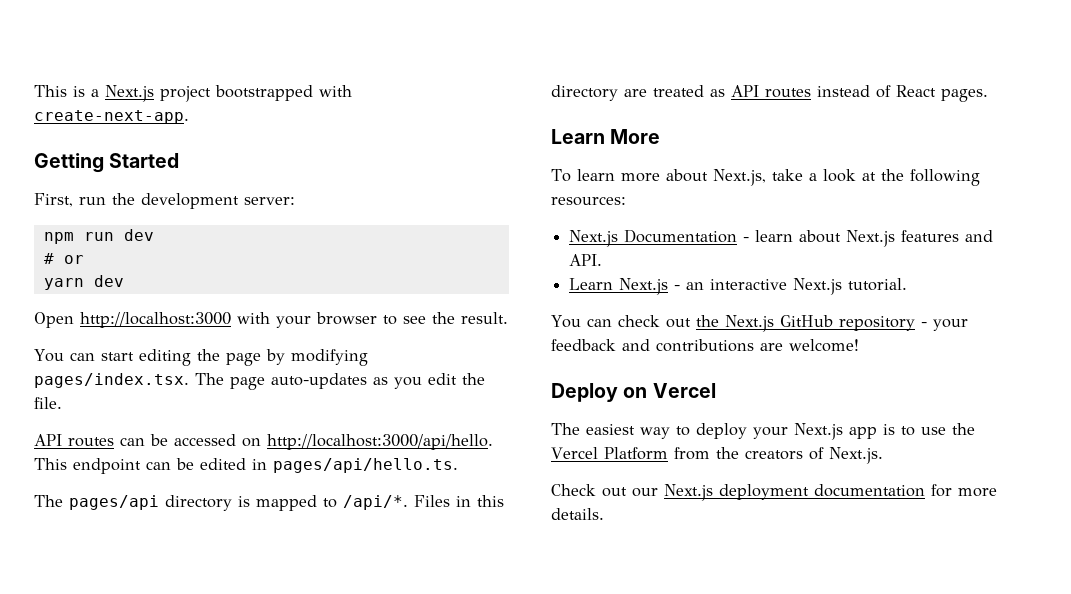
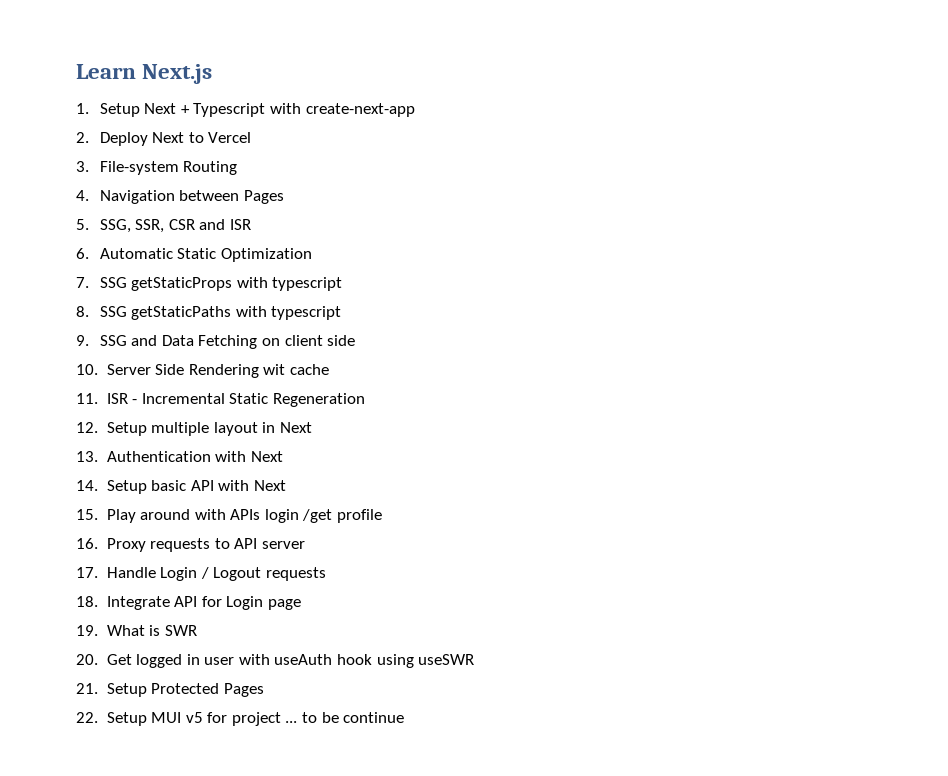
[34,85,352,102] [34,110,189,124] [34,153,180,173] [34,193,295,209] [43,229,154,244] [43,253,84,264] [43,275,124,290] [34,312,508,328] [34,349,368,366] [34,373,485,390] [34,397,62,409] [34,434,493,450] [34,458,458,474] [34,495,504,511] [551,85,988,102] [551,129,661,144] [551,169,980,186] [551,196,626,206] [569,229,994,247] [569,254,603,266] [569,278,908,295] [551,315,968,332] [551,339,859,352] [551,383,716,402] [551,423,975,440] [551,447,883,464] [551,484,997,501] [551,508,604,520] This is a Next.js project bootstrapped with create-next-app. // Getting Started // First, run the development server: // npm run dev // # or // yarn dev // Open http://localhost:3000 with your browser to see the result. // You can start editing the page by modifying pages/index.tsx. The page auto-updates as you edit the file. // API routes can be accessed on http://localhost:3000/api/hello. This endpoint can be edited in pages/api/hello.ts. // The pages/api directory is mapped to /api/*. Files in this directory are treated as API routes instead of React pages. // Learn More // To learn more about Next.js, take a look at the following resources: // Next.js Documentation - learn about Next.js features and API. // Learn Next.js - an interactive Next.js tutorial. // You can check out the Next.js GitHub repository - your feedback and contributions are welcome! // Deploy on Vercel // The easiest way to deploy your Next.js app is to use the Vercel Platform from the creators of Next.js. // Check out our Next.js deployment documentation for more details. -> [76,64,213,84] [76,103,415,117] [76,132,252,146] [76,161,238,175] [76,190,284,204] [76,219,252,233] [76,248,312,262] [76,277,343,291] [76,306,342,320] [76,335,356,349] [76,364,329,378] [76,393,365,407] [76,422,312,436] [76,451,283,462] [76,480,286,494] [76,509,383,523] [76,538,305,552] [76,567,326,581] [76,596,301,610] [76,625,197,636] [76,654,475,668] [76,683,264,697] [76,712,405,726] Learn Next.js // 1. Setup Next + Typescript with create-next-app // 2. Deploy Next to Vercel // 3. File-system Routing // 4. Navigation between Pages // 5. SSG, SSR, CSR and ISR // 6. Automatic Static Optimization // 7. SSG getStaticProps with typescript // 8. SSG getStaticPaths with typescript // 9. SSG and Data Fetching on client side // 10. Server Side Rendering wit cache // 11. ISR - Incremental Static Regeneration // 12. Setup multiple layout in Next // 13. Authentication with Next // 14. Setup basic API with Next // 15. Play around with APIs login /get profile // 16. Proxy requests to API server // 17. Handle Login / Logout requests // 18. Integrate API for Login page // 19. What is SWR // 20. Get logged in user with useAuth hook using useSWR // 21. Setup Protected Pages // 22. Setup MUI v5 for project ... to be continue

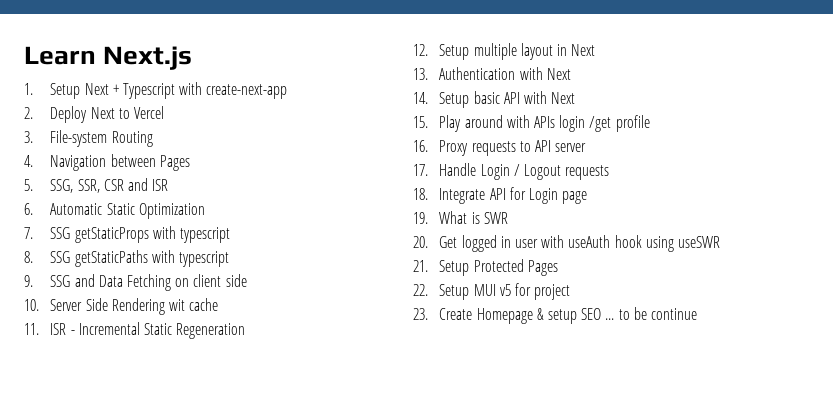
(281, 719) none -> [413,308,602,324] // 23. Create Homepage & setup SEO

